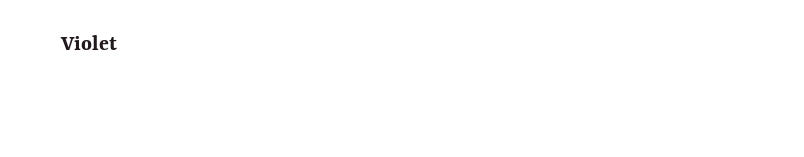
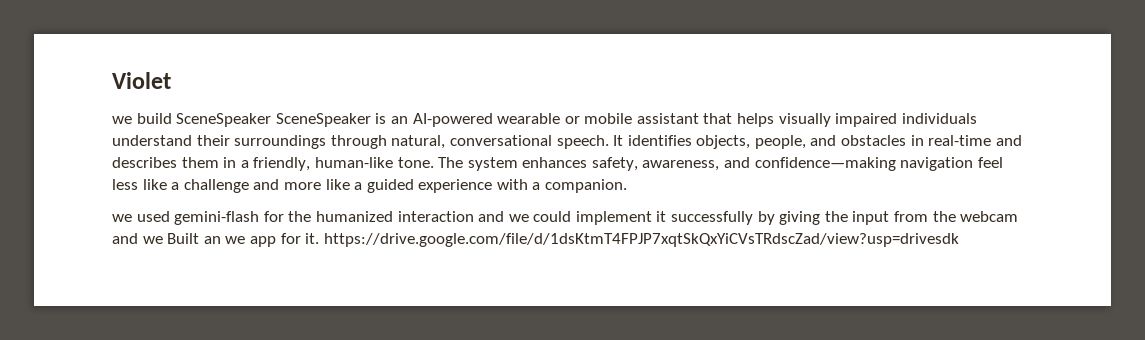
(117, 42) none -> [112,113,977,127] [112,135,1022,149] [112,157,1003,171] [112,179,628,193] [112,211,1019,225] [112,233,959,247] // we build SceneSpeaker SceneSpeaker is an AI-powered wearable or mobile assistant that helps visually impaired individuals understand their surroundings through natural, conversational speech. It identifies objects, people, and obstacles in real-time and describes them in a friendly, human-like tone. The system enhances safety, awareness, and confidence—making navigation feel less like a challenge and more like a guided experience with a companion. // we used gemini-flash for the humanized interaction and we could implement it successfully by giving the input from the webcam and we Built an we app for it. https://drive.google.com/file/d/1dsKtmT4FPJP7xqtSkQxYiCVsTRdscZad/view?usp=drivesdk

